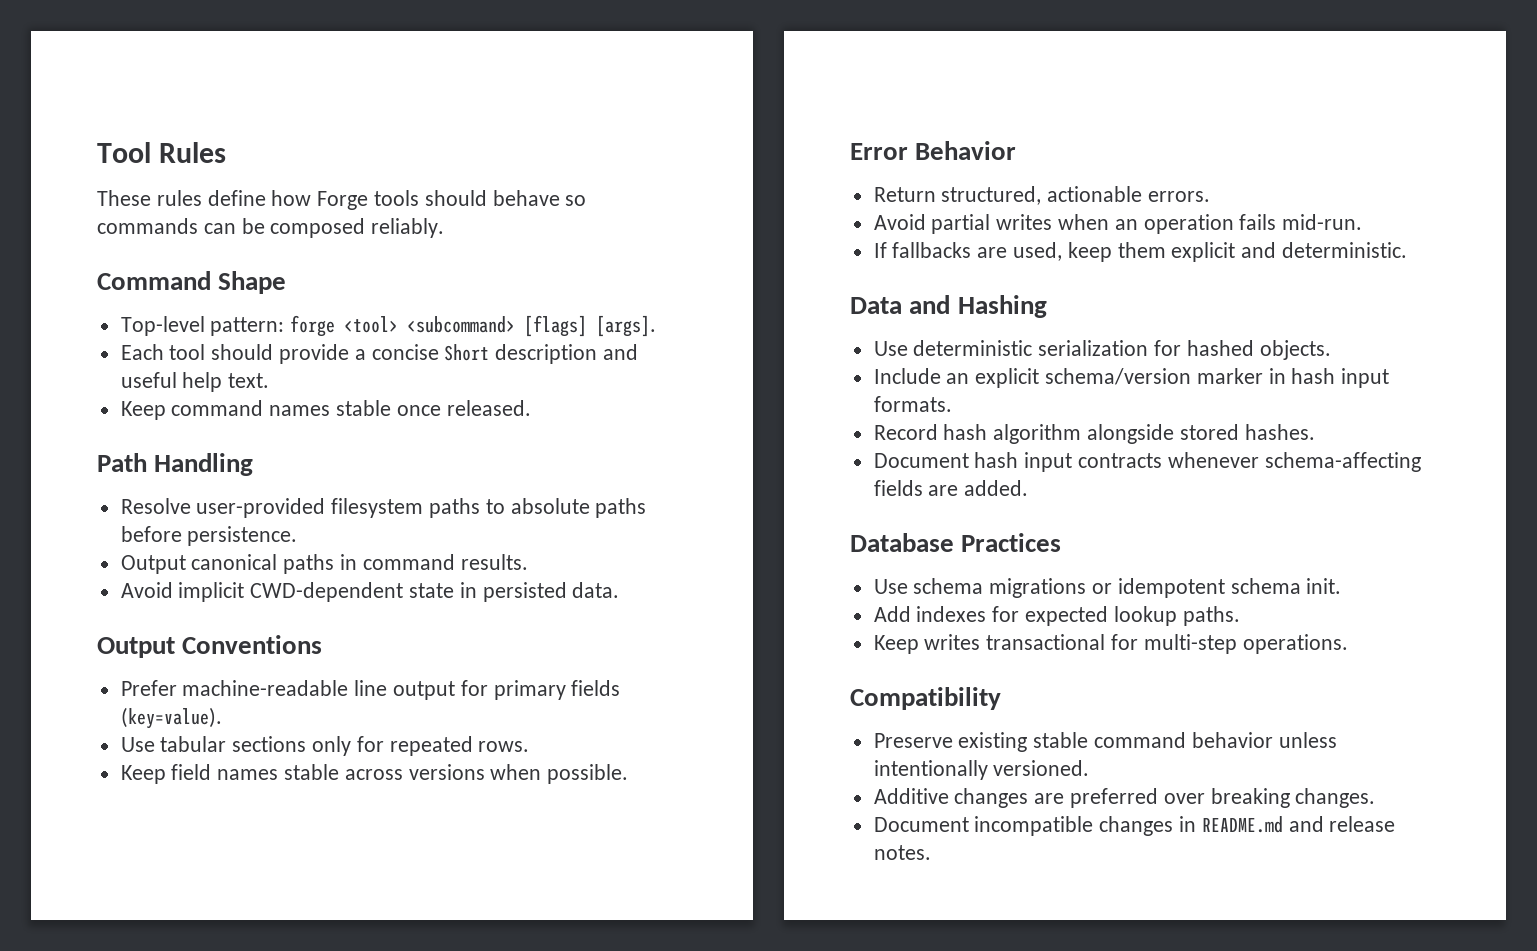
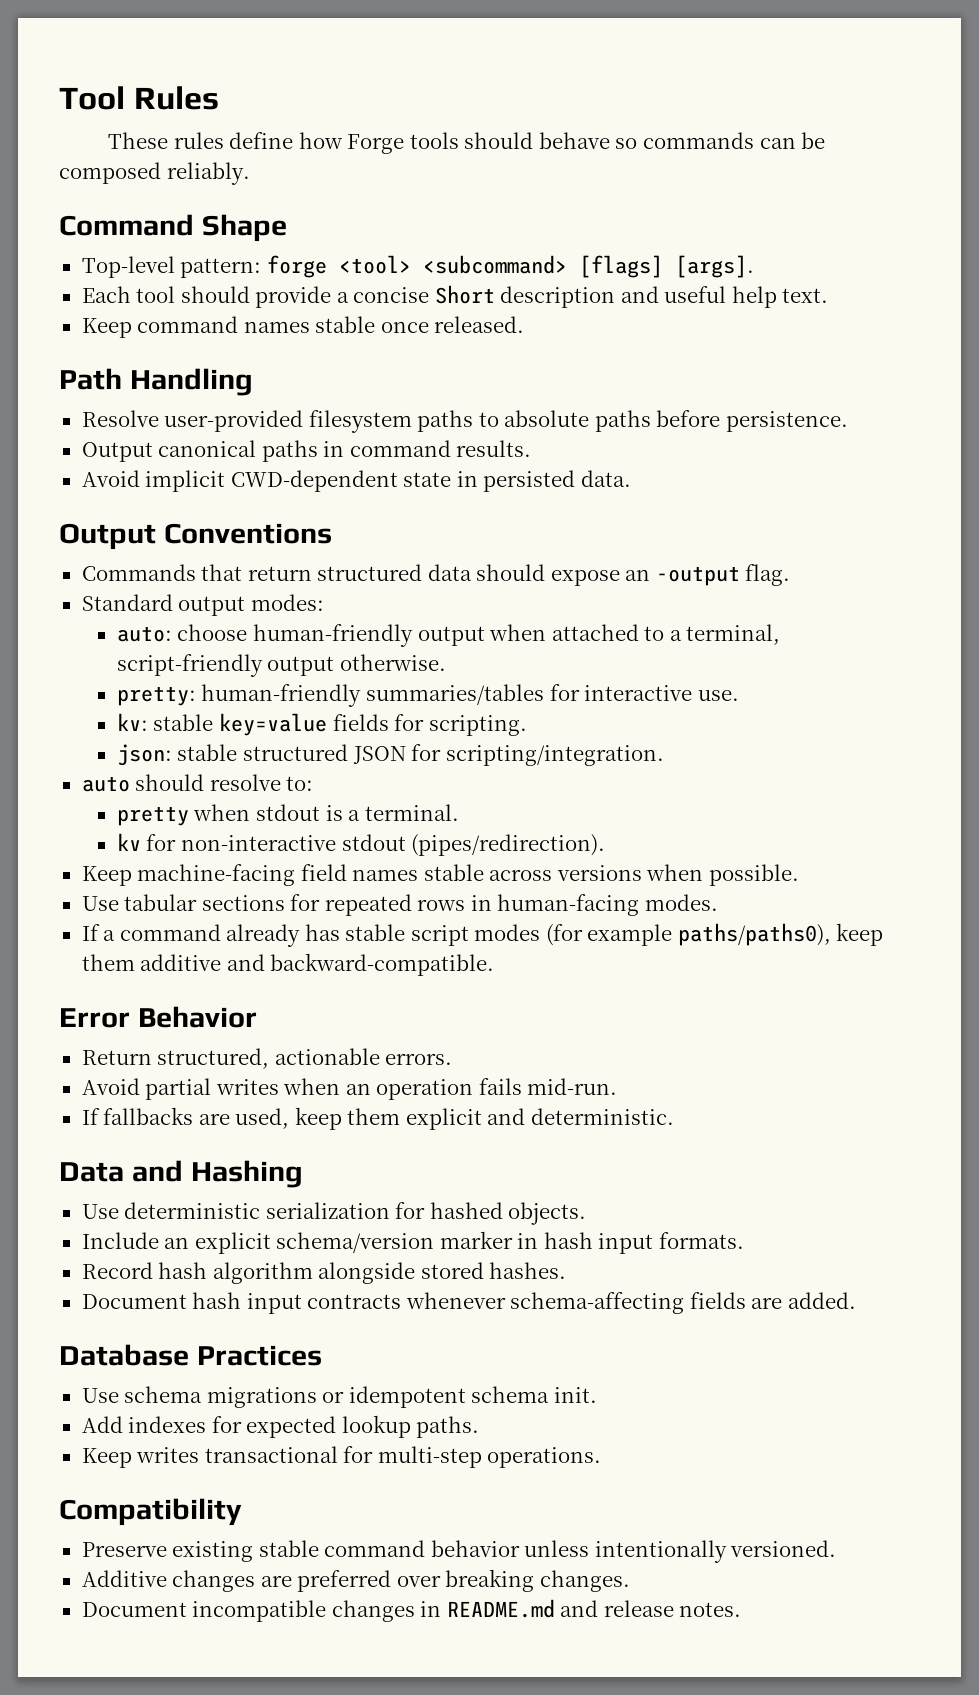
[120,680,621,700] [120,707,222,729] [120,736,530,756] [120,765,166,784] Prefer machine-readable line output for primary fields (key=value). // Use tabular sections only for repeated rows. // Keep -> [81,564,791,586] [81,594,324,616] [116,624,781,647] [116,654,447,677] [116,684,739,707] [116,713,527,736] [116,744,664,766] [81,774,314,792] [116,804,459,826] [116,833,606,856] [81,864,296,886] Commands that return structured data should expose an -output flag. // Standard output modes: // auto: choose human-friendly output when attached to a terminal, script-friendly output otherwise. // pretty: human-friendly summaries/tables for interactive use. // kv: stable key=value fields for scripting. // json: stable structured JSON for scripting/integration. // auto should resolve to: // pretty when stdout is a terminal. // kv for non-interactive stdout (pipes/redirection). // Keep machine-facing
(629, 774) none -> [81,894,718,916] [81,923,884,947] [81,953,495,976] // Use tabular sections for repeated rows in human-facing modes. // If a command already has stable script modes (for example paths/paths0), keep them additive and backward-compatible.

